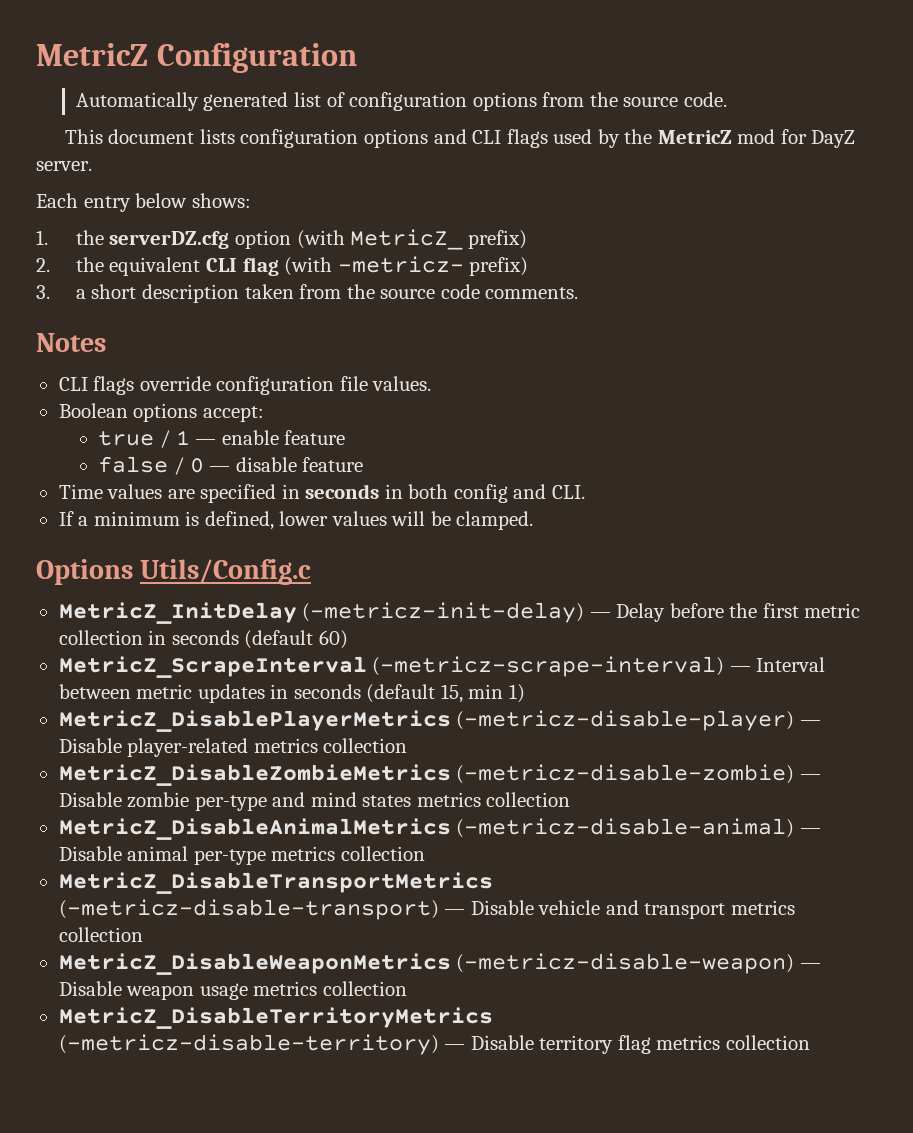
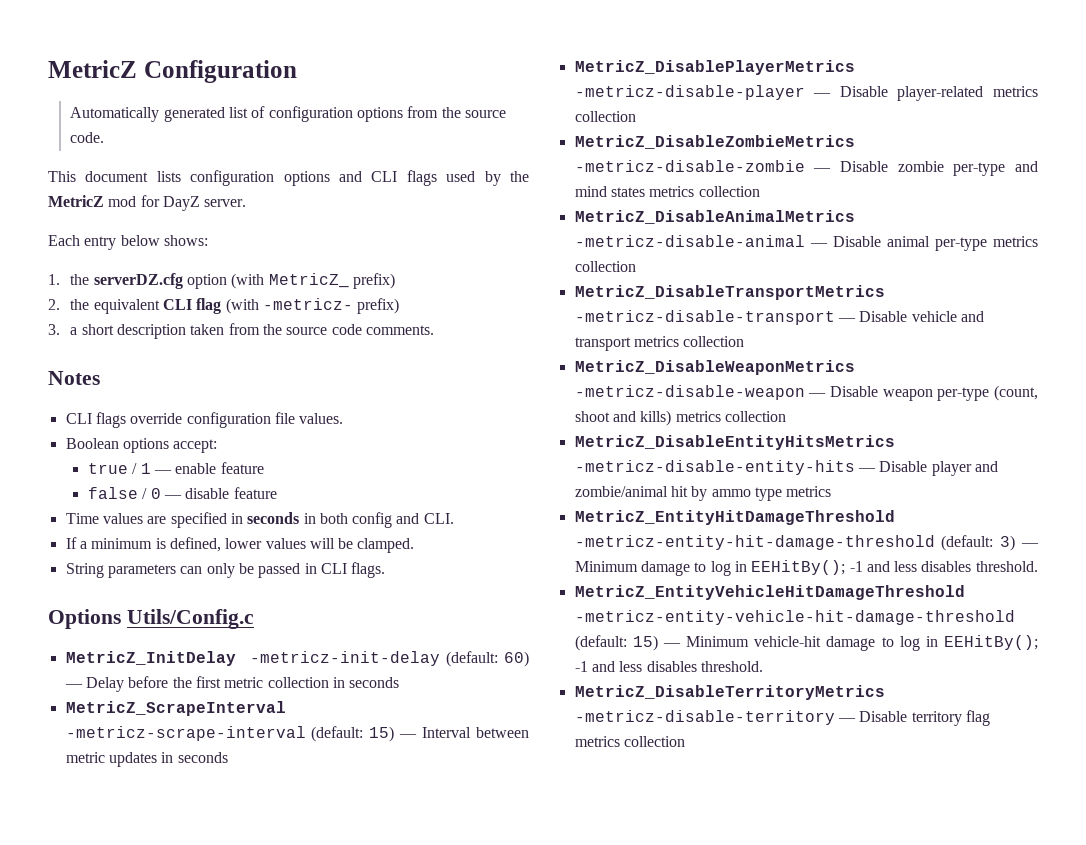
(534, 520) none -> [65,562,386,578] // String parameters can only be passed in CLI flags.
[302,602,585,623] (-metricz-init-delay) -> [249,651,529,667] -metricz-init-delay (default: 60)
[244,630,348,649] (default 60) -> (400, 682) none
[372,656,725,677] (-metricz-scrape-interval) -> [65,726,395,742] -metricz-scrape-interval (default: 15)
[366,684,525,703] (default 15, min 1) -> (228, 757) none
[456,710,795,731] (-metricz-disable-player) -> [574,85,805,100] -metricz-disable-player
[456,764,795,784] (-metricz-disable-zombie) -> [574,160,805,172] -metricz-disable-zombie
[456,818,795,838] (-metricz-disable-animal) -> [574,235,805,247] -metricz-disable-animal
[58,899,439,920] (-metricz-disable-transport) -> [574,310,835,325] -metricz-disable-transport
[456,953,795,974] (-metricz-disable-weapon) -> [574,385,805,400] -metricz-disable-weapon
[199,981,407,1000] usage metrics collection -> [937,385,1038,401] [574,410,786,426] [574,435,895,450] [574,460,998,476] [574,486,832,501] [574,510,895,525] [574,535,1039,551] [574,560,1038,576] [574,585,965,600] [574,610,1015,625] [574,635,1038,651] [574,661,763,672] per-type (count, shoot and kills) metrics collection // MetricZ_DisableEntityHitsMetrics -metricz-disable-entity-hits — Disable player and zombie/animal hit by ammo type metrics // MetricZ_EntityHitDamageThreshold -metricz-entity-hit-damage-threshold (default: 3) — Minimum damage to log in EEHitBy(); -1 and less disables threshold. // MetricZ_EntityVehicleHitDamageThreshold -metricz-entity-vehicle-hit-damage-threshold (default: 15) — Minimum vehicle-hit damage to log in EEHitBy(); -1 and less disables threshold.
[58,1034,439,1055] (-metricz-disable-territory) -> [574,710,835,725] -metricz-disable-territory

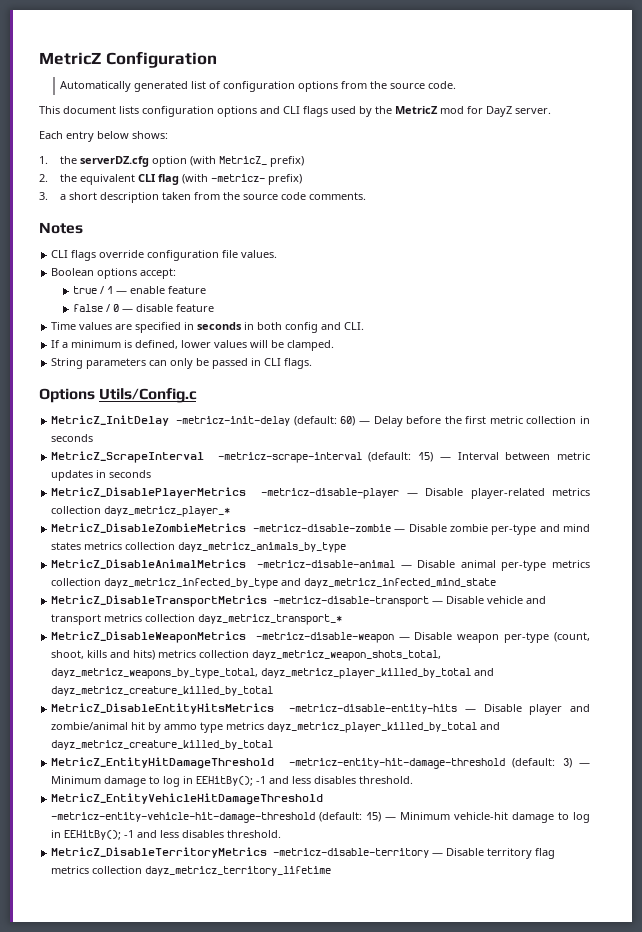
(636, 116) none -> [104,506,231,517] dayz_metricz_player_*
(760, 191) none -> [178,542,347,553] dayz_metricz_animals_by_type
(636, 266) none -> [104,578,497,589] dayz_metricz_infected_by_type and dayz_metricz_infected_mind_state
(745, 341) none -> [198,614,343,625] dayz_metricz_transport_*
[574,410,786,426] shoot and kills) metrics collection -> [51,650,442,661] [51,668,495,679] [51,686,274,696] shoot, kills and hits) metrics collection dayz_metricz_weapon_shots_total, dayz_metricz_weapons_by_type_total, dayz_metricz_player_killed_by_total and dayz_metricz_creature_killed_by_total
(832, 491) none -> [267,722,501,733] [51,740,274,750] dayz_metricz_player_killed_by_total and dayz_metricz_creature_killed_by_total
(685, 741) none -> [145,866,332,876] dayz_metricz_territory_lifetime

